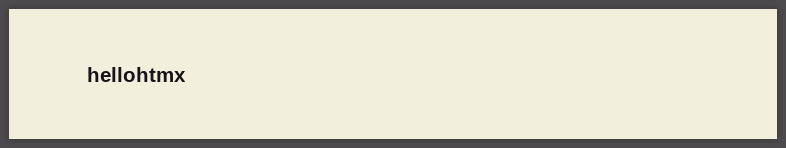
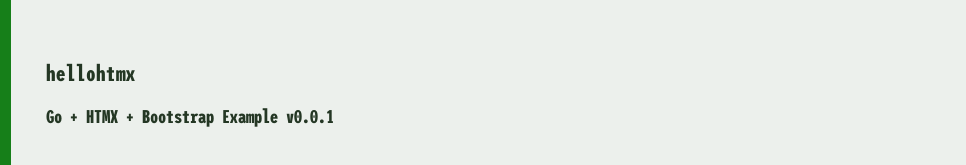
(186, 74) none -> [46,108,334,127] // Go + HTMX + Bootstrap Example v0.0.1

